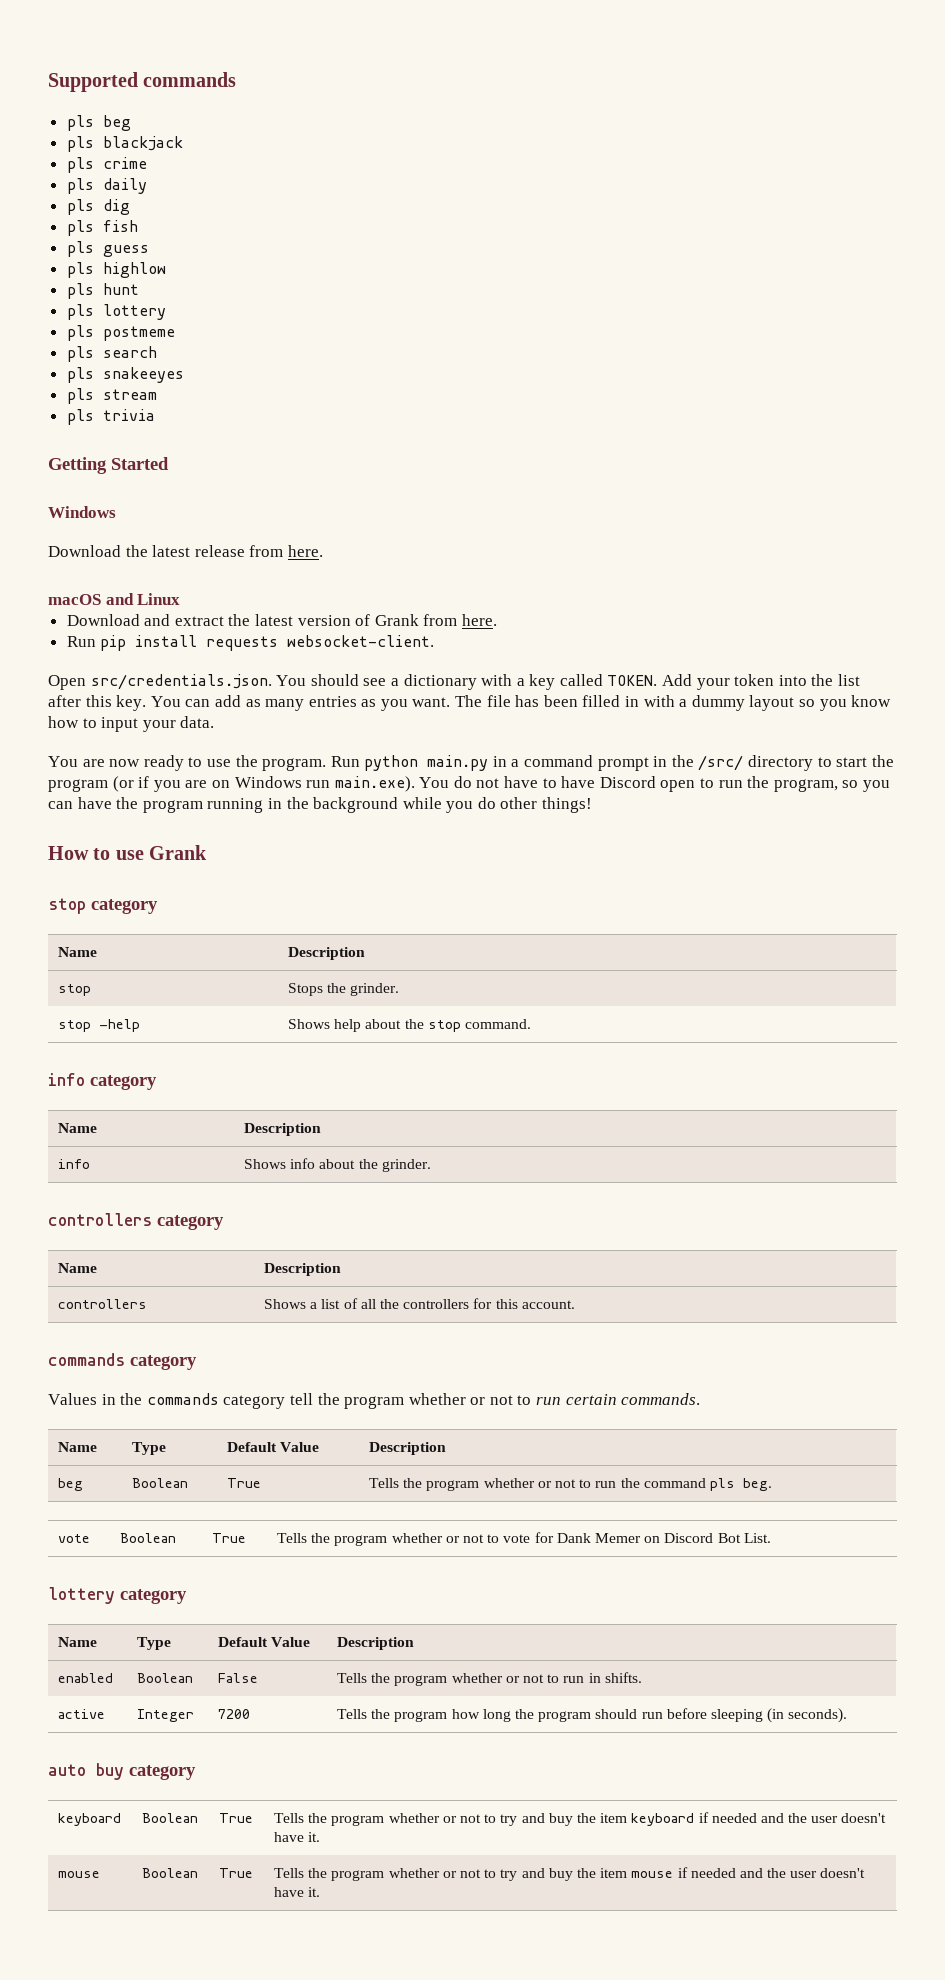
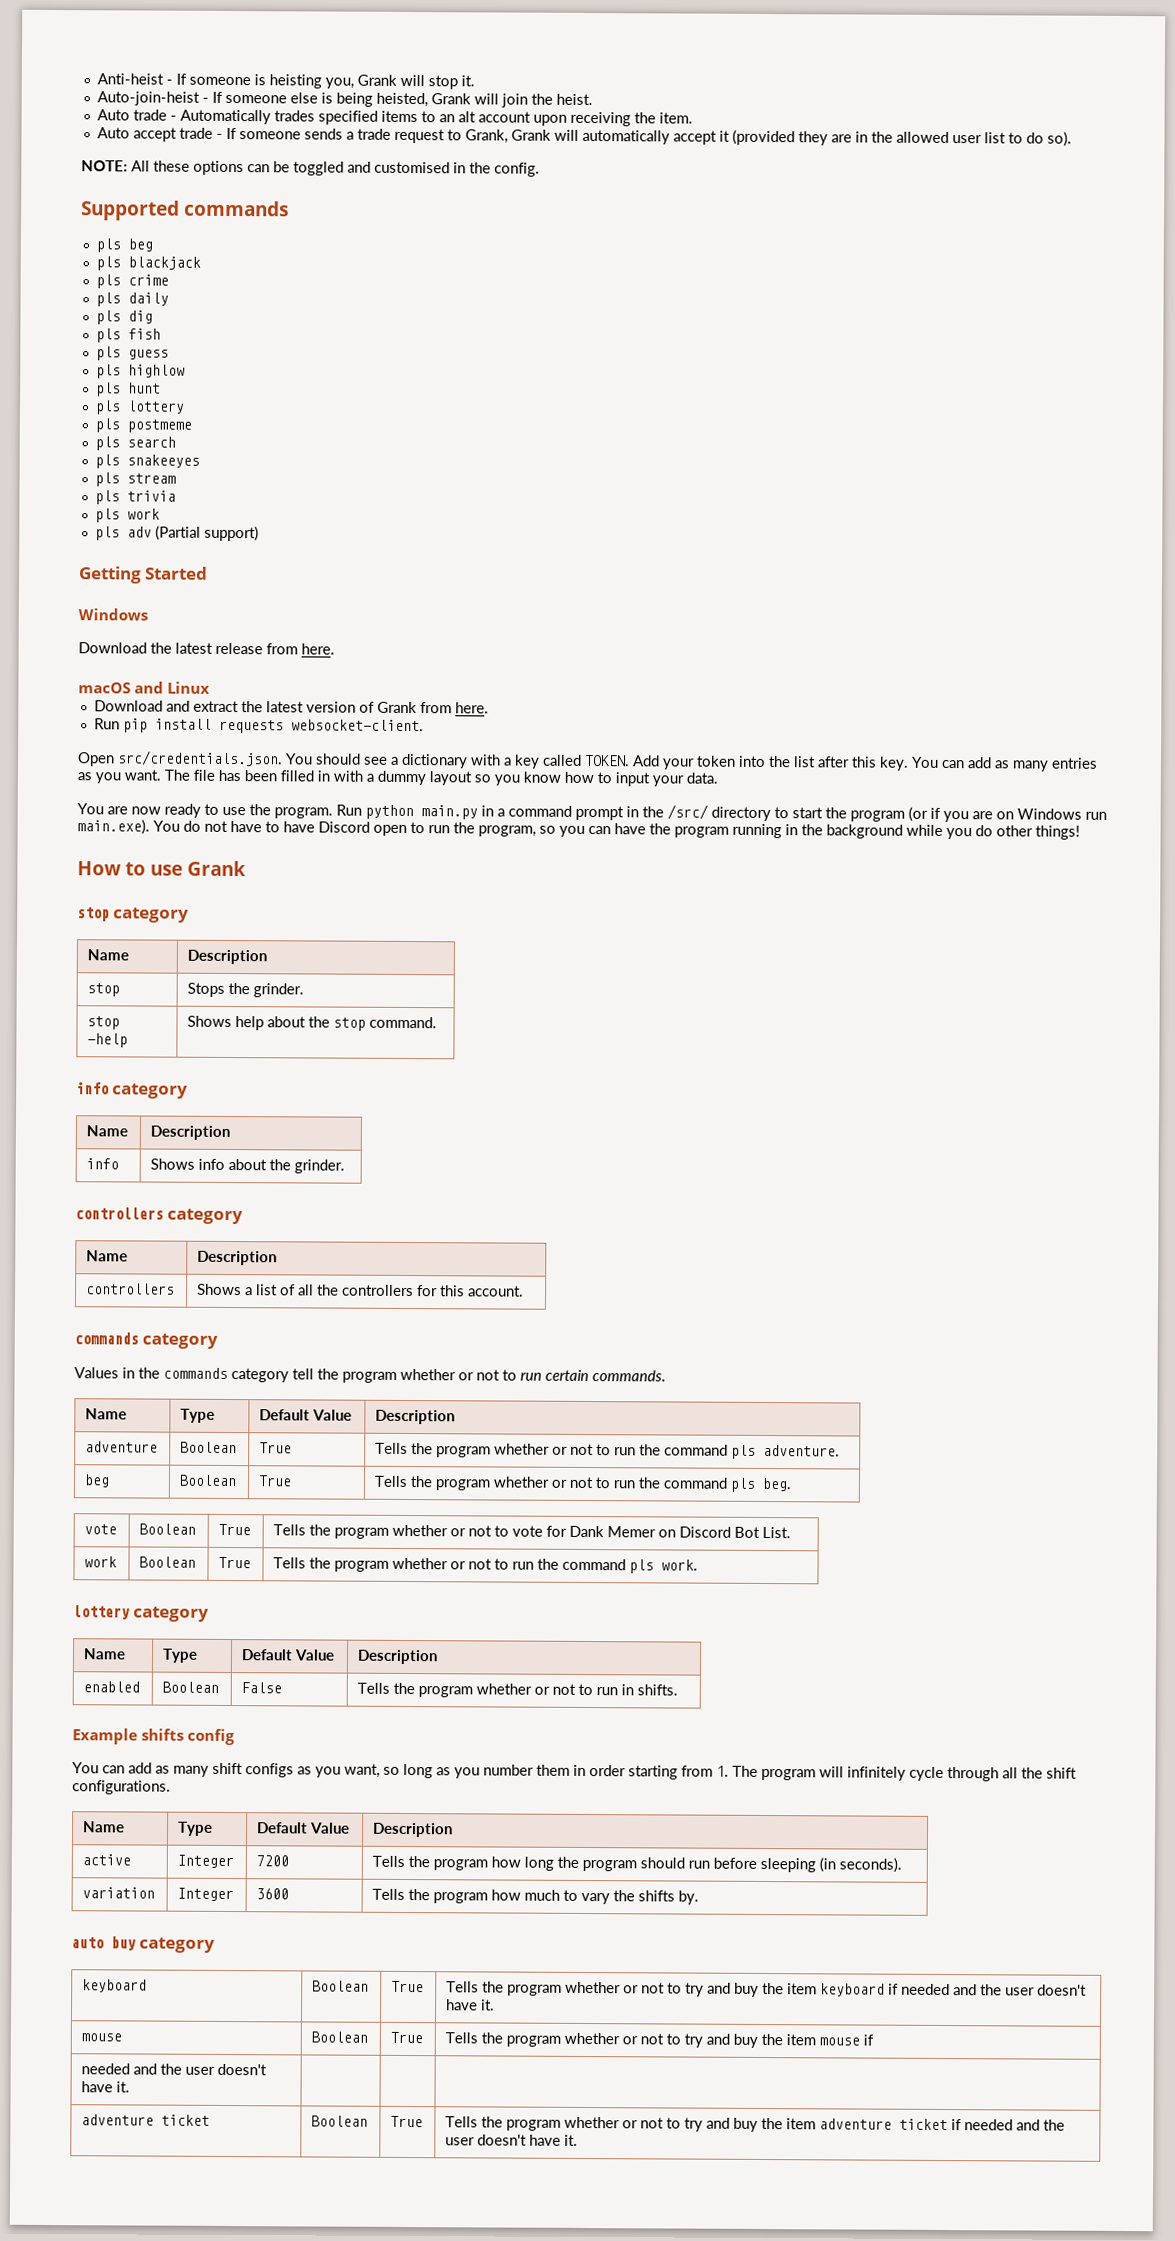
(48, 82) none -> [96,73,475,90] [96,91,593,108] [96,109,693,127] [96,127,1072,147] [81,160,540,177] Anti-heist - If someone is heisting you, Grank will stop it. // Auto-join-heist - If someone else is being heisted, Grank will join the heist. // Auto trade - Automatically trades specified items to an alt account upon receiving the item. // Auto accept trade - If someone sends a trade request to Grank, Grank will automatically accept it (provided they are in the allowed user list to do so). // NOTE: All these options can be toggled and customised in the config. //
(155, 415) none -> [94,508,160,523] [94,525,259,542] // pls work // pls adv (Partial support)
(447, 1448) none -> [85,1441,159,1453] [180,1441,238,1454] [259,1442,293,1454] [375,1442,841,1459] // adventure | Boolean | True | Tells the program whether or not to run the command pls adventure.
(771, 1538) none -> [84,1556,118,1568] [139,1556,197,1568] [218,1556,252,1569] [273,1557,699,1574] // work | Boolean | True | Tells the program whether or not to run the command pls work.
(642, 1677) none -> [72,1728,235,1746] [72,1762,1077,1782] [72,1780,171,1795] [83,1821,126,1833] [177,1821,214,1836] [257,1822,351,1834] [372,1822,454,1838] // Example shifts config // You can add as many shift configs as you want, so long as you number them in order starting from 1. The program will infinitely cycle through all the shift configurations. // Name | Type | Default Value | Description
(848, 1715) none -> [82,1887,156,1899] [177,1887,235,1902] [256,1888,290,1900] [372,1888,700,1905] // variation | Integer | 3600 | Tells the program how much to vary the shifts by.
[690,1868,866,1878] [274,1887,321,1897] needed and the user doesn't have it. -> [81,2063,268,2076] [81,2081,131,2093] [81,2114,211,2126] [311,2115,369,2127] [390,2115,424,2128] [445,2116,1066,2132] [445,2134,579,2146] // needed and the user doesn't have it. | | | // adventure ticket | Boolean | True | Tells the program whether or not to try and buy the item adventure ticket if needed and the user doesn't have it.

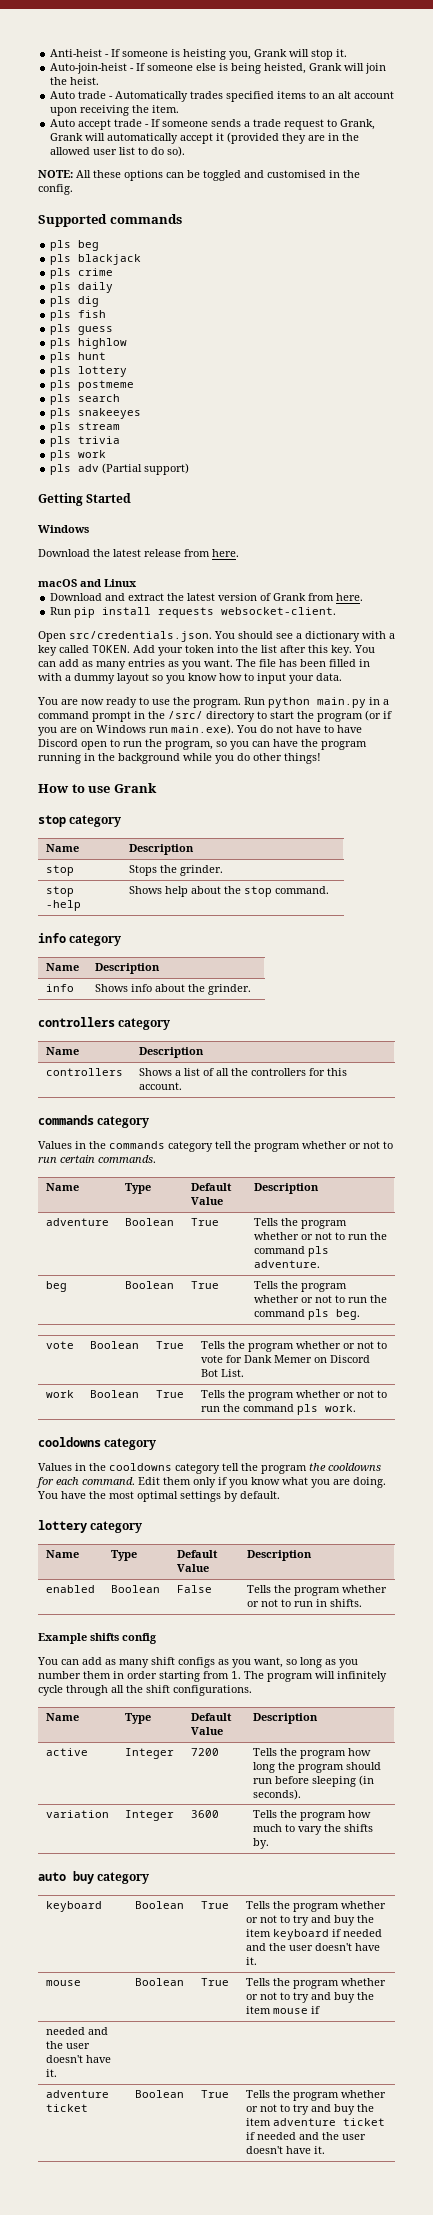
(699, 1565) none -> [38,1437,157,1450] [38,1463,381,1474] [36,1477,386,1488] [37,1491,280,1502] // cooldowns category // Values in the cooldowns category tell the program the cooldowns for each command. Edit them only if you know what you are doing. You have the most optimal settings by default.

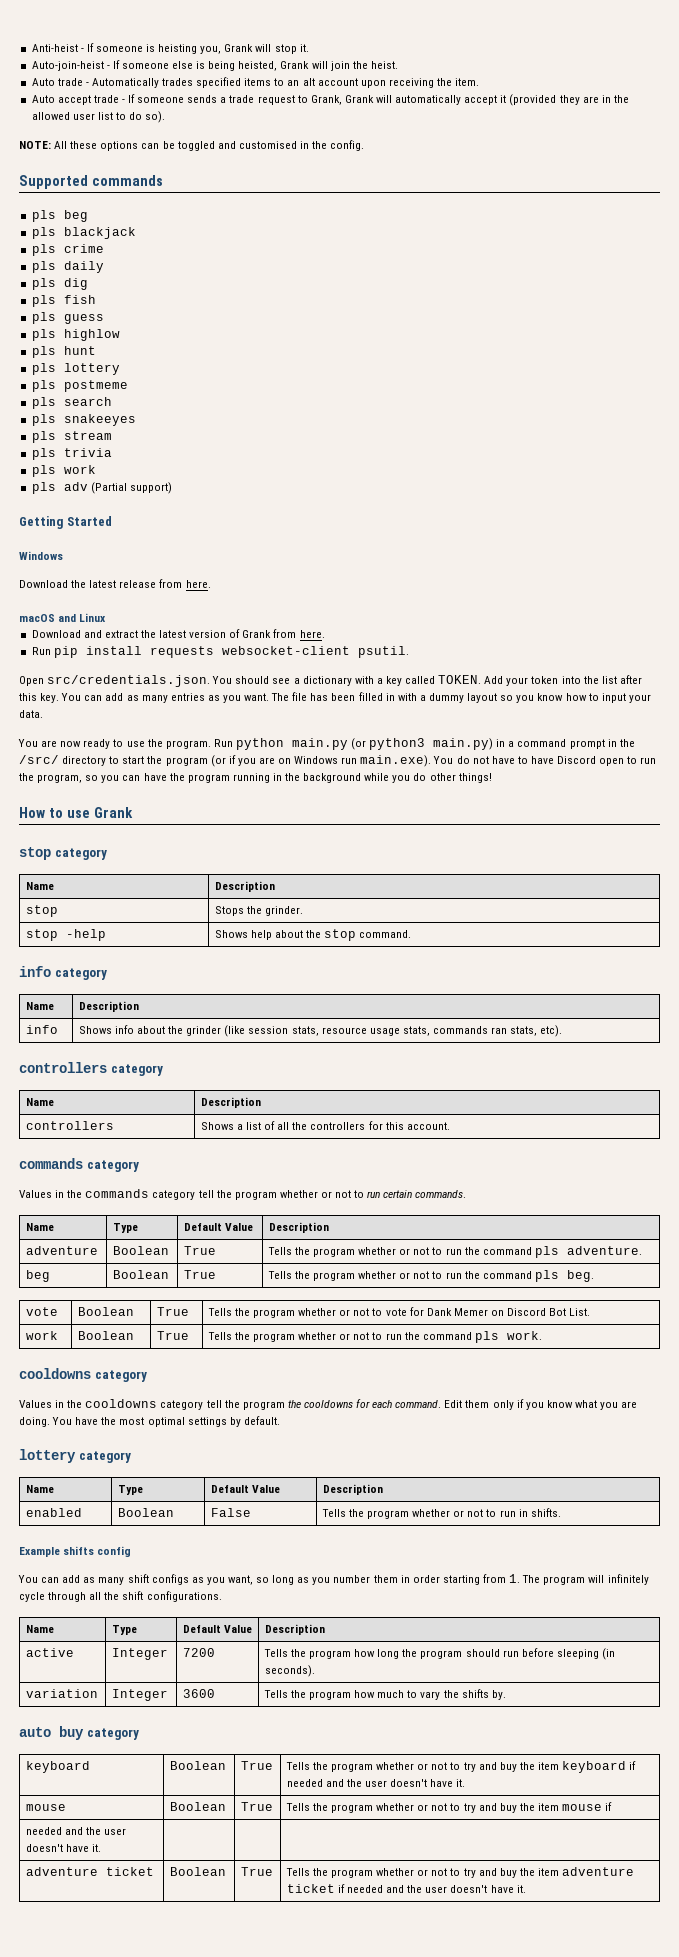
[221,607,337,615] websocket-client. -> [221,646,409,658] websocket-client psutil.
(366, 702) none -> [351,738,494,750] (or python3 main.py)
[207,984,251,995] grinder. -> [186,1025,563,1037] grinder (like session stats, resource usage stats, commands ran stats, etc).

